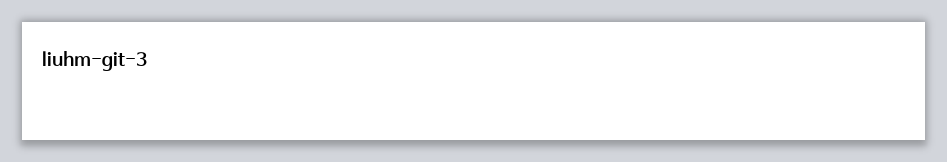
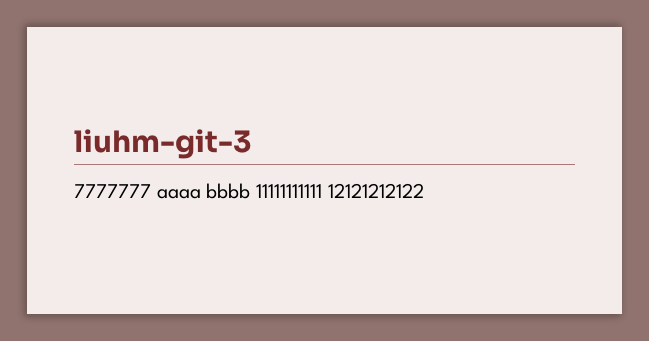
(147, 61) none -> [74,183,424,199] // 7777777 aaaa bbbb 11111111111 12121212122

